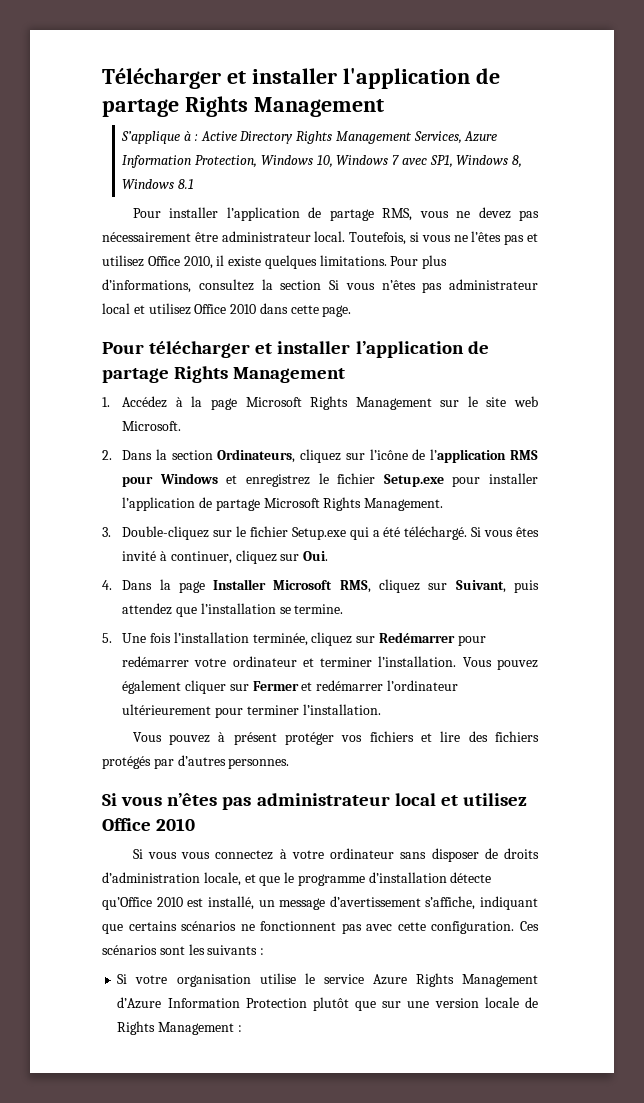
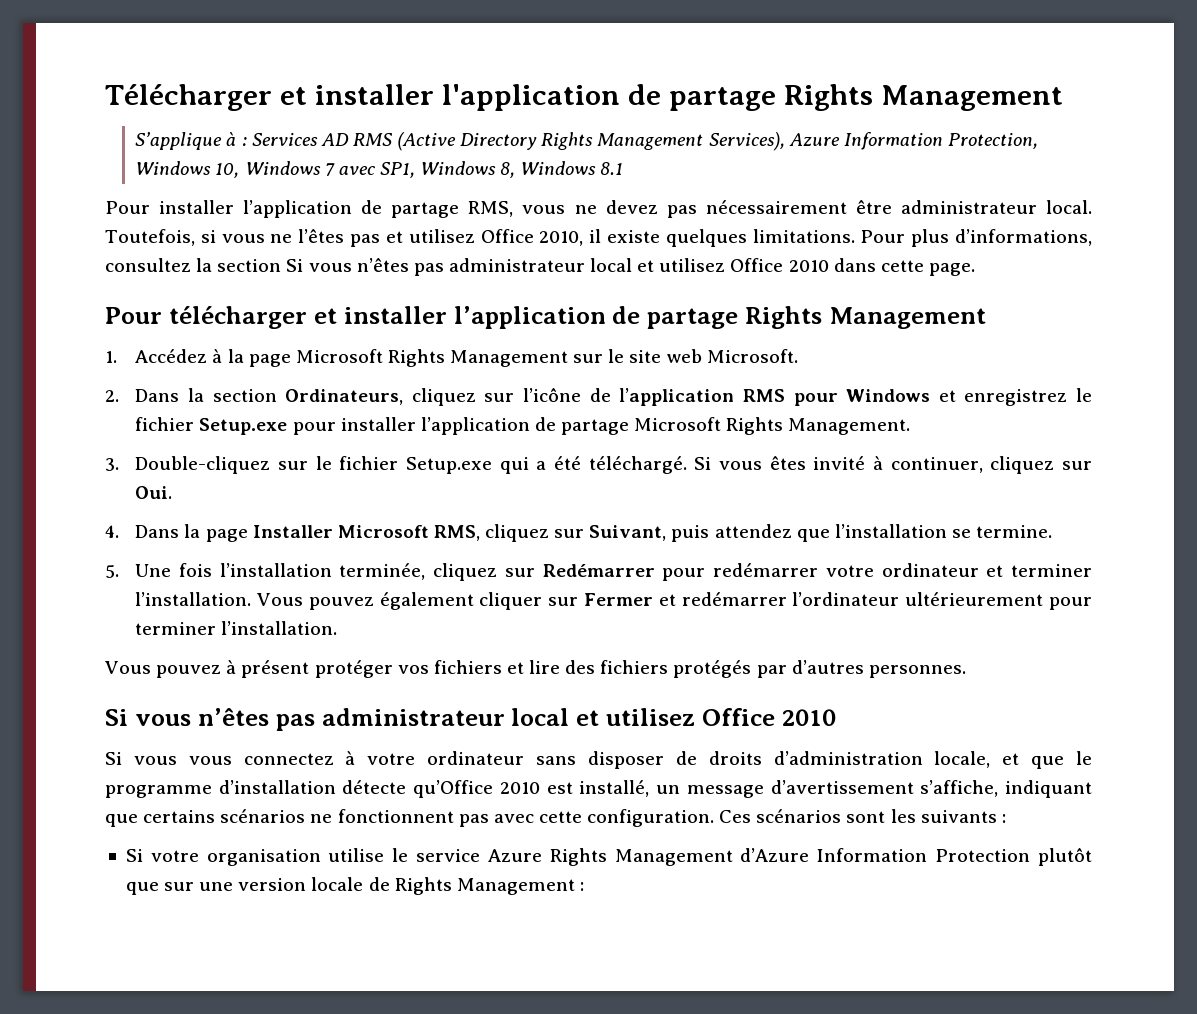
[200,131,237,141] Active -> [251,132,457,151] Services AD RMS (Active
[413,131,462,144] Services, -> [708,132,785,151] Services),

